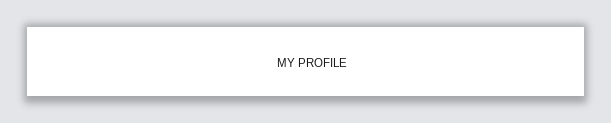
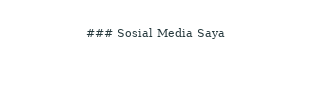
[276,58,348,67] MY PROFILE -> [86,28,225,39] ### Sosial Media Saya

